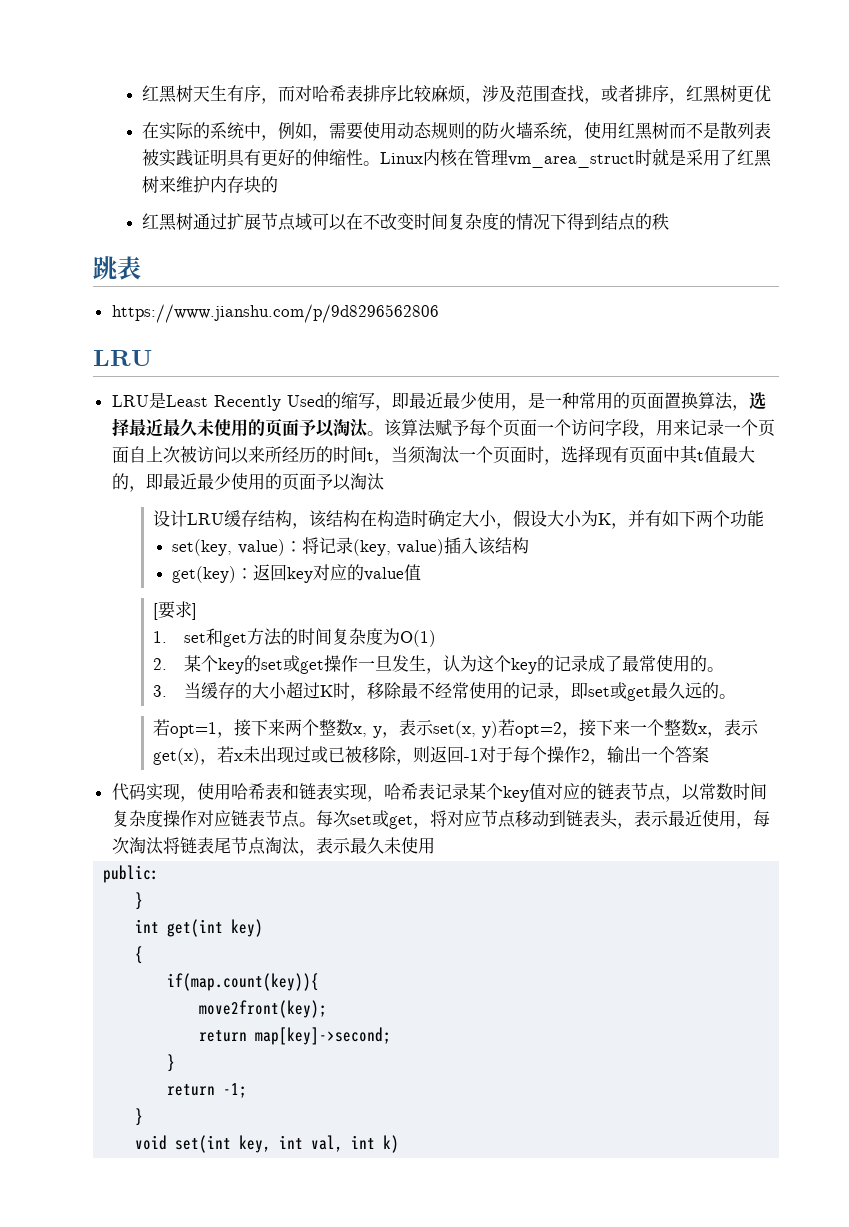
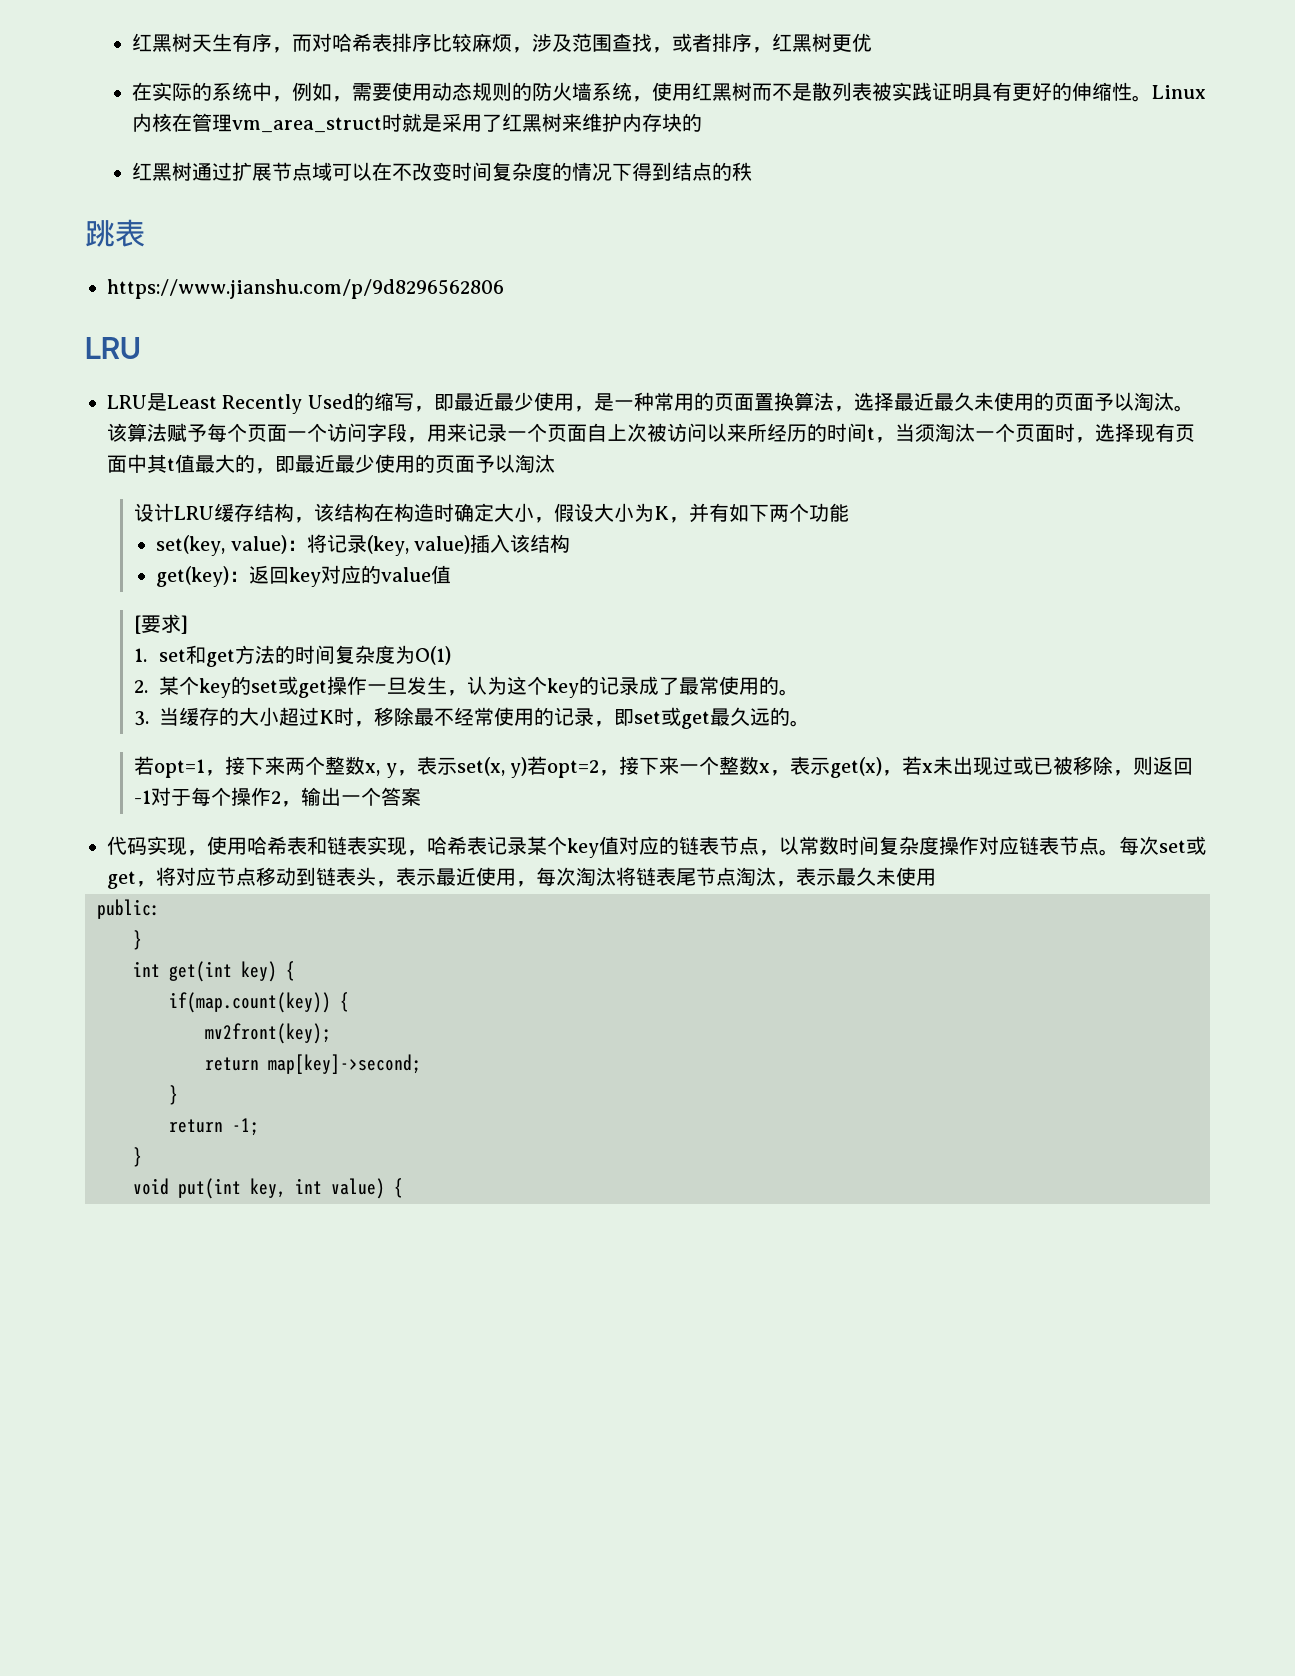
[135,946,144,964] [167,973,320,991] [199,1000,328,1018] // { // if(map.count(key)){ // move2front(key); -> [286,961,295,981] [169,992,349,1013] [205,1023,331,1044] { // if(map.count(key)) { // mv2front(key);
[175,1135,232,1153] set(int -> [178,1178,241,1199] put(int
[311,1135,400,1153] val, int k) -> [331,1178,403,1199] value) {

